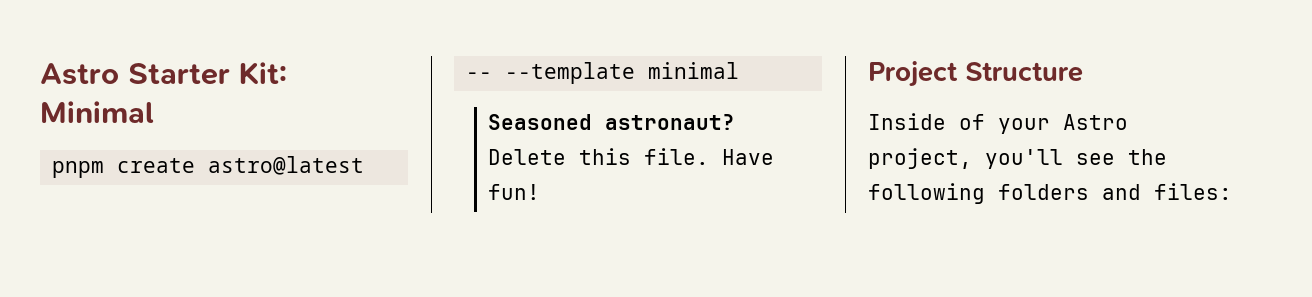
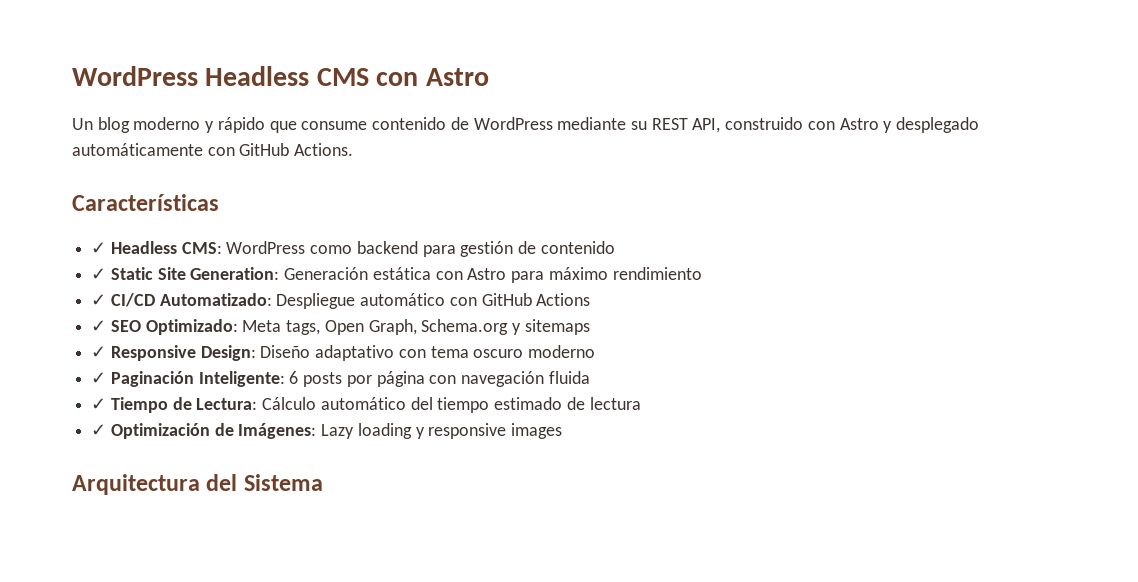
[40,62,287,85] [40,101,154,123] [52,156,365,178] [466,62,740,84] [488,114,736,130] [488,148,775,165] [488,184,541,200] [868,61,1083,87] [868,113,1128,134] [868,148,1167,169] [868,183,1232,204] Astro Starter Kit: Minimal // pnpm create astro@latest -- --template minimal // Seasoned astronaut? Delete this file. Have fun! // Project Structure // Inside of your Astro project, you'll see the following folders and files: -> [72,66,489,86] [72,117,980,133] [72,143,354,156] [72,194,219,211] [91,241,615,257] [91,267,702,283] [91,293,591,309] [91,319,590,335] [91,345,596,361] [91,371,590,387] [91,397,641,413] [91,423,563,439] [72,474,323,495] WordPress Headless CMS con Astro // Un blog moderno y rápido que consume contenido de WordPress mediante su REST API, construido con Astro y desplegado automáticamente con GitHub Actions. // Características // ✓ Headless CMS: WordPress como backend para gestión de contenido // ✓ Static Site Generation: Generación estática con Astro para máximo rendimiento // ✓ CI/CD Automatizado: Despliegue automático con GitHub Actions // ✓ SEO Optimizado: Meta tags, Open Graph, Schema.org y sitemaps // ✓ Responsive Design: Diseño adaptativo con tema oscuro moderno // ✓ Paginación Inteligente: 6 posts por página con navegación fluida // ✓ Tiempo de Lectura: Cálculo automático del tiempo estimado de lectura // ✓ Optimización de Imágenes: Lazy loading y responsive images // Arquitectura del Sistema

